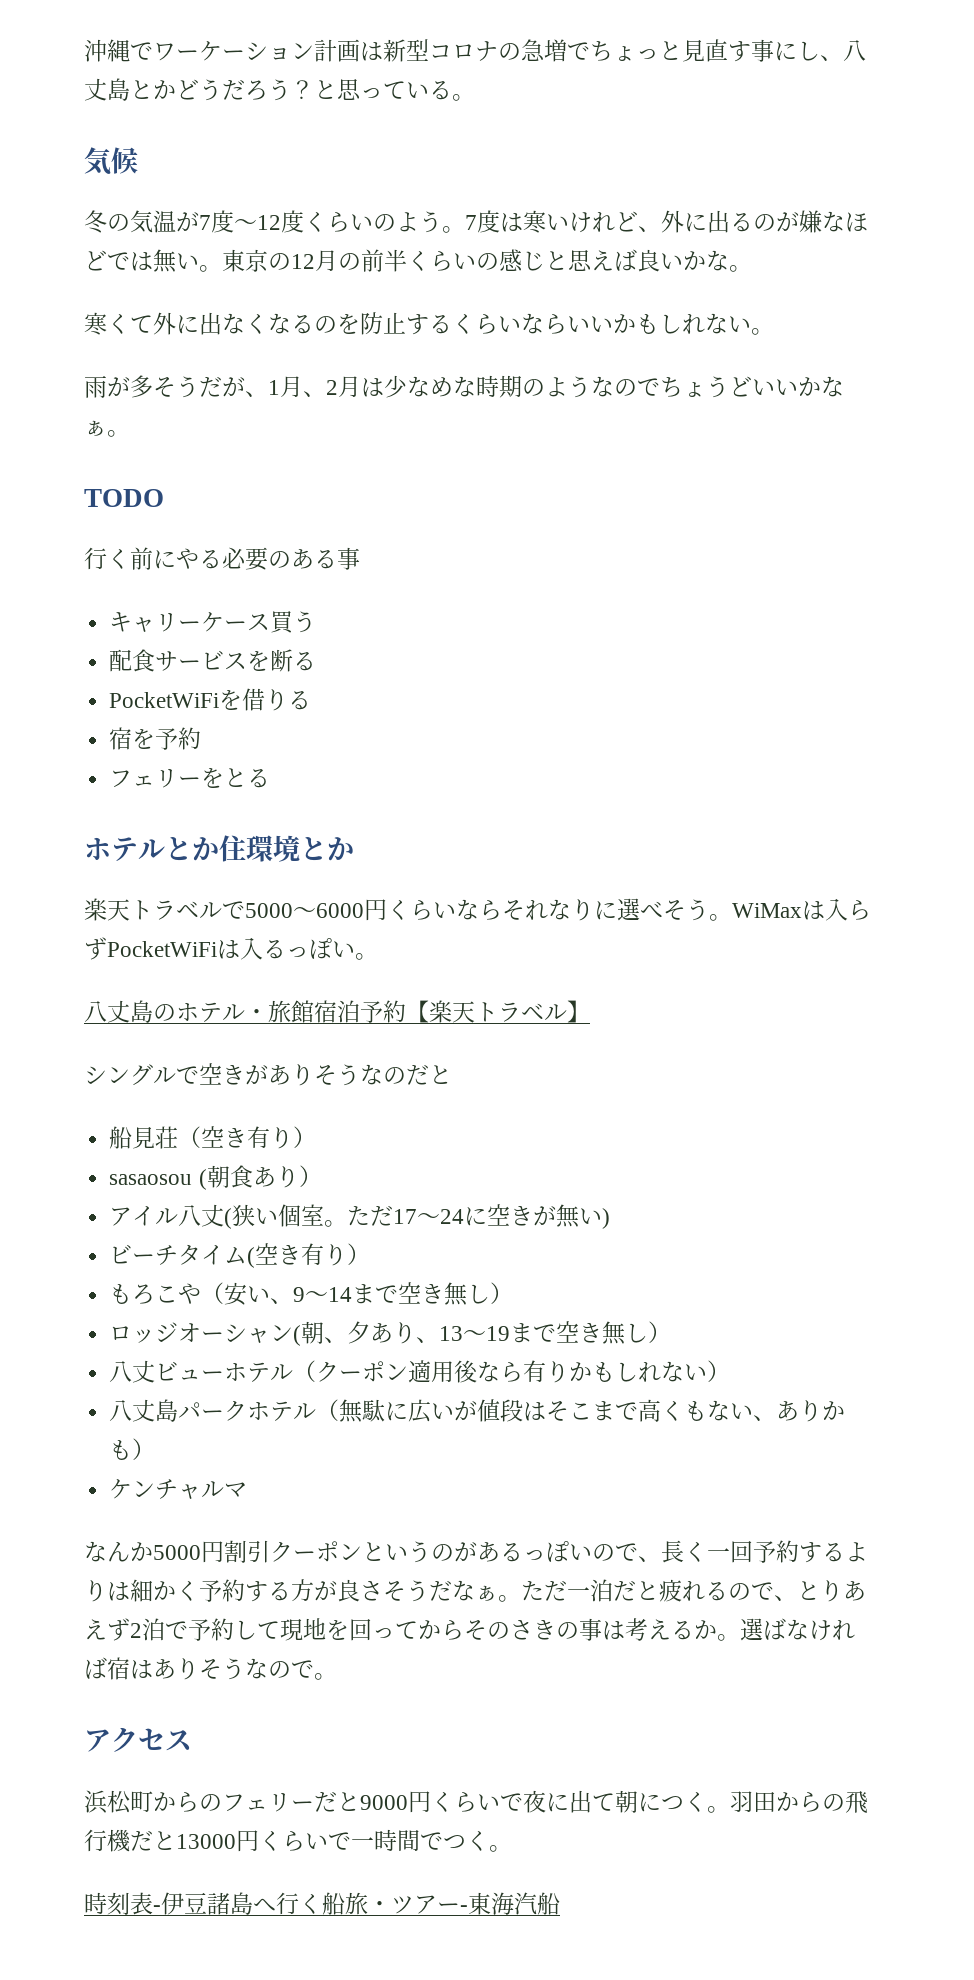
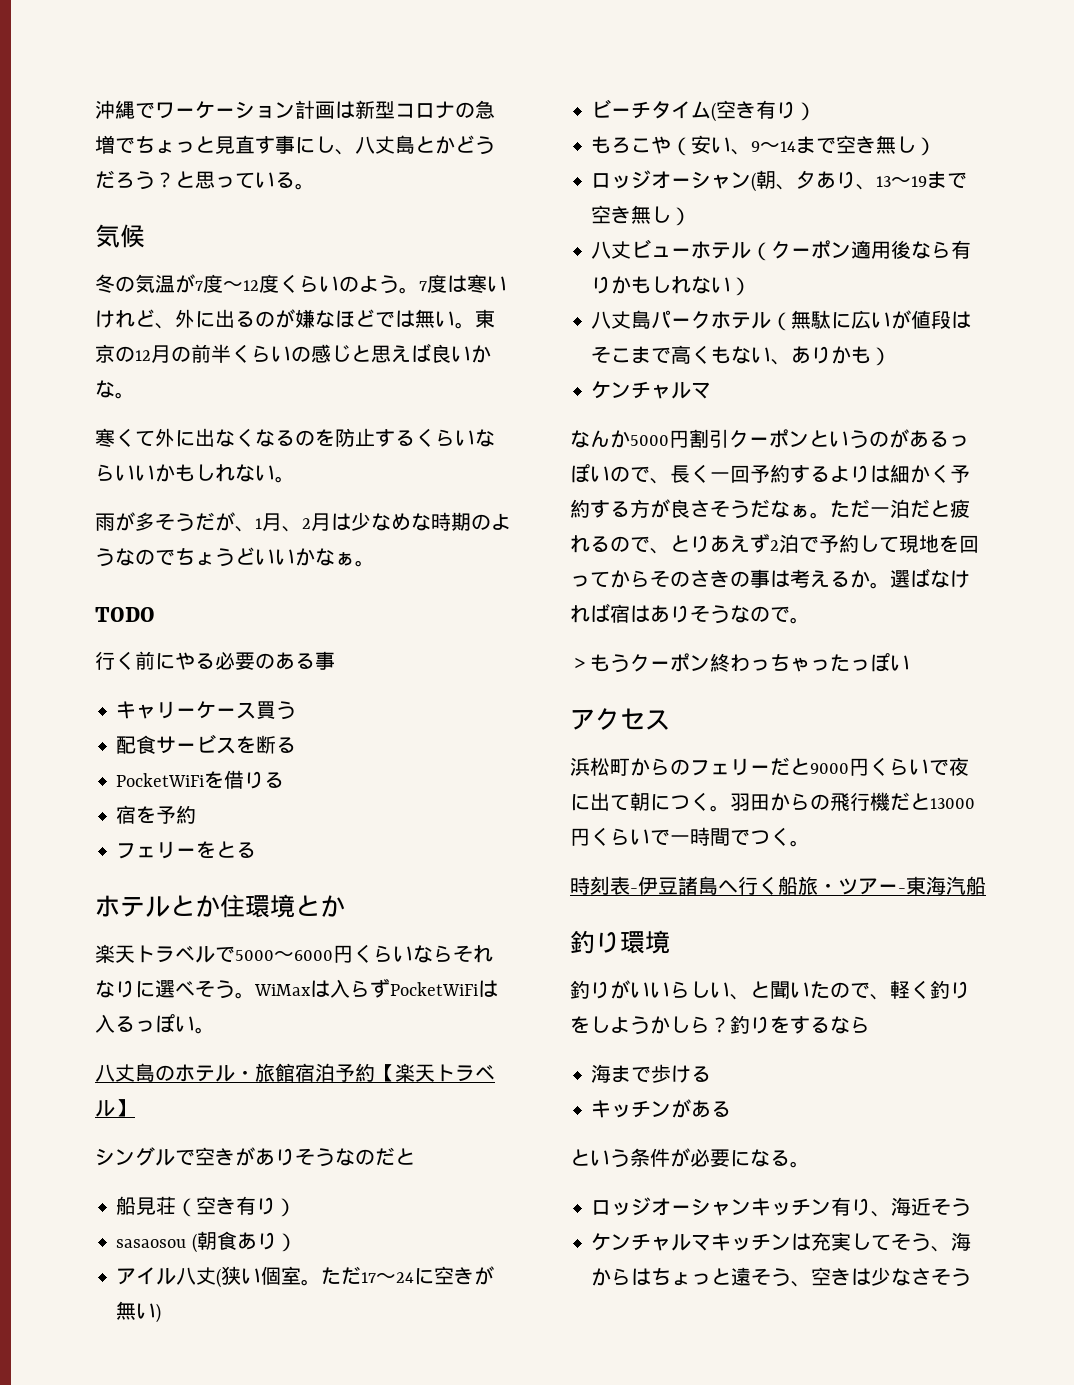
(337, 1676) none -> [570,653,910,673] // ＞もうクーポン終わっちゃったっぽい
(560, 1903) none -> [570,930,670,954] [570,980,970,1000] [570,1015,870,1035] [591,1064,712,1083] [591,1099,732,1118] [570,1148,810,1168] [591,1197,972,1217] [591,1232,972,1252] [591,1267,972,1287] // 釣り環境 // 釣りがいいらしい、と聞いたので、軽く釣りをしようかしら？釣りをするなら // 海まで歩ける // キッチンがある // という条件が必要になる。 // ロッジオーシャンキッチン有り、海近そう // ケンチャルマキッチンは充実してそう、海からはちょっと遠そう、空きは少なさそう

